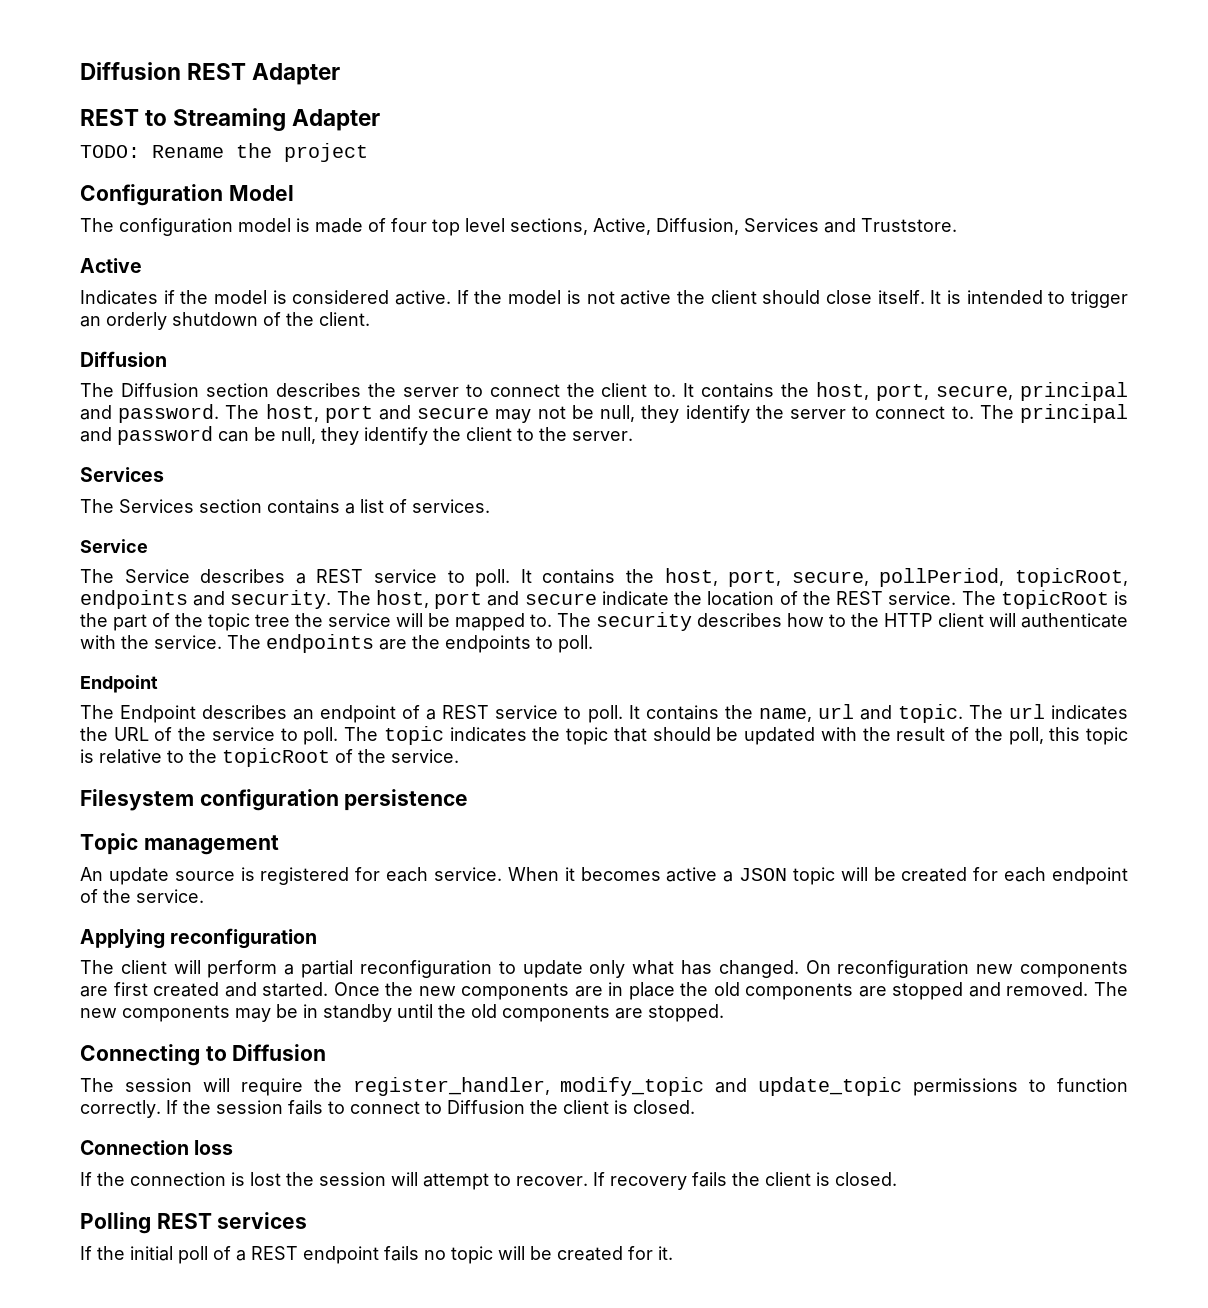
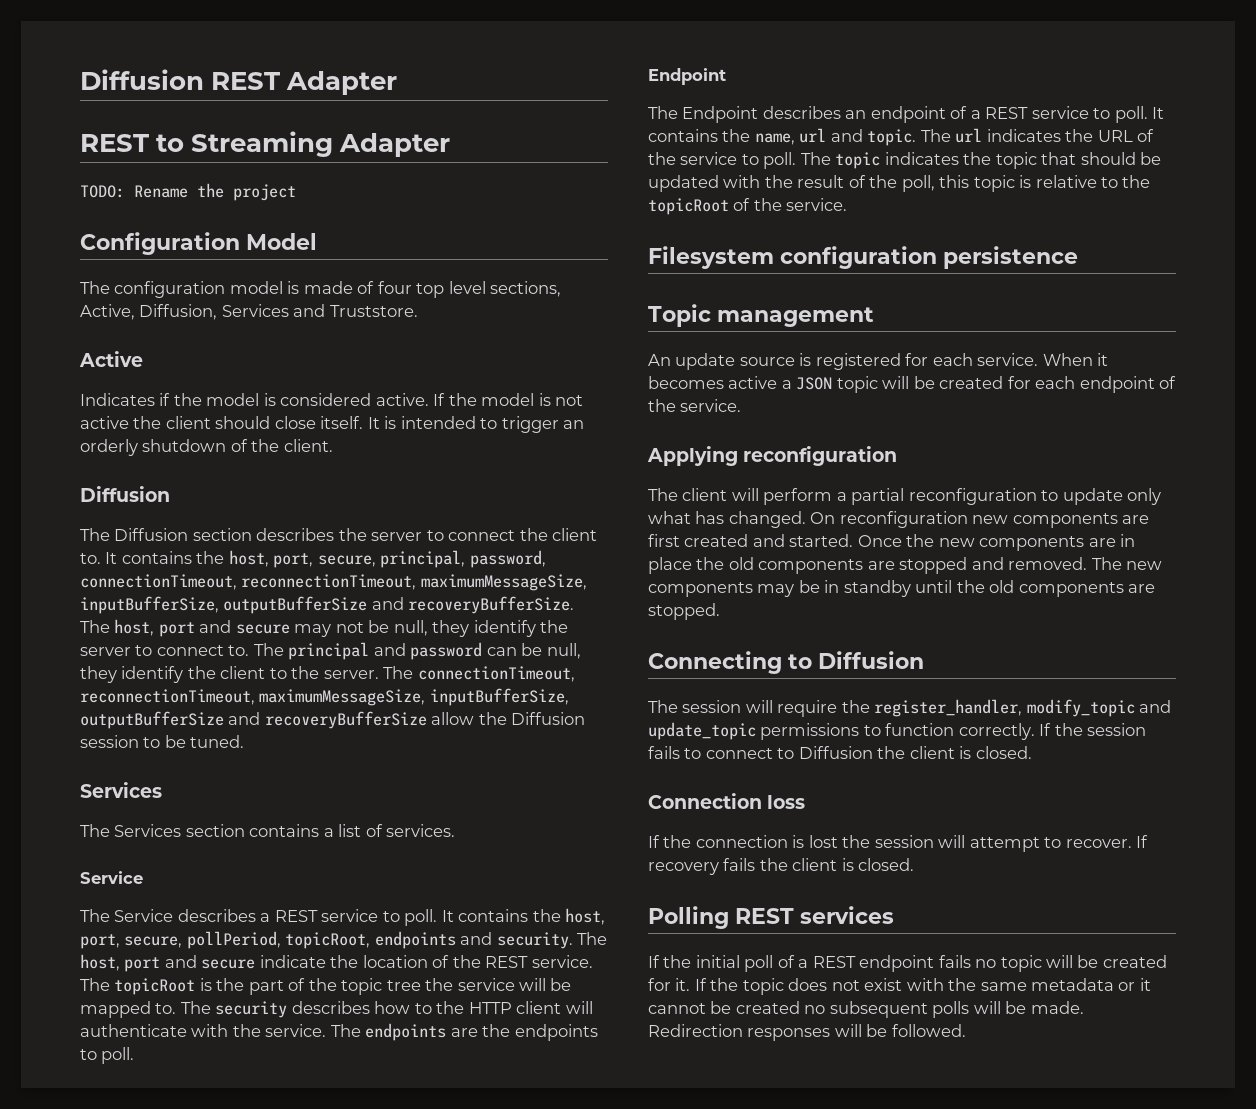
[1020,382,1129,401] [80,404,220,423] principal and password. -> [380,550,546,568] [80,574,587,591] [80,596,575,614] principal, password, connectionTimeout, reconnectionTimeout, maximumMessageSize, inputBufferSize, outputBufferSize and recoveryBufferSize.
(633, 436) none -> [383,666,575,682] [80,688,569,706] [80,711,586,729] [80,735,245,748] The connectionTimeout, reconnectionTimeout, maximumMessageSize, inputBufferSize, outputBufferSize and recoveryBufferSize allow the Diffusion session to be tuned.
(673, 1253) none -> [694,978,1151,995] [648,1001,1084,1018] [648,1024,966,1041] If the topic does not exist with the same metadata or it cannot be created no subsequent polls will be made. Redirection responses will be followed.

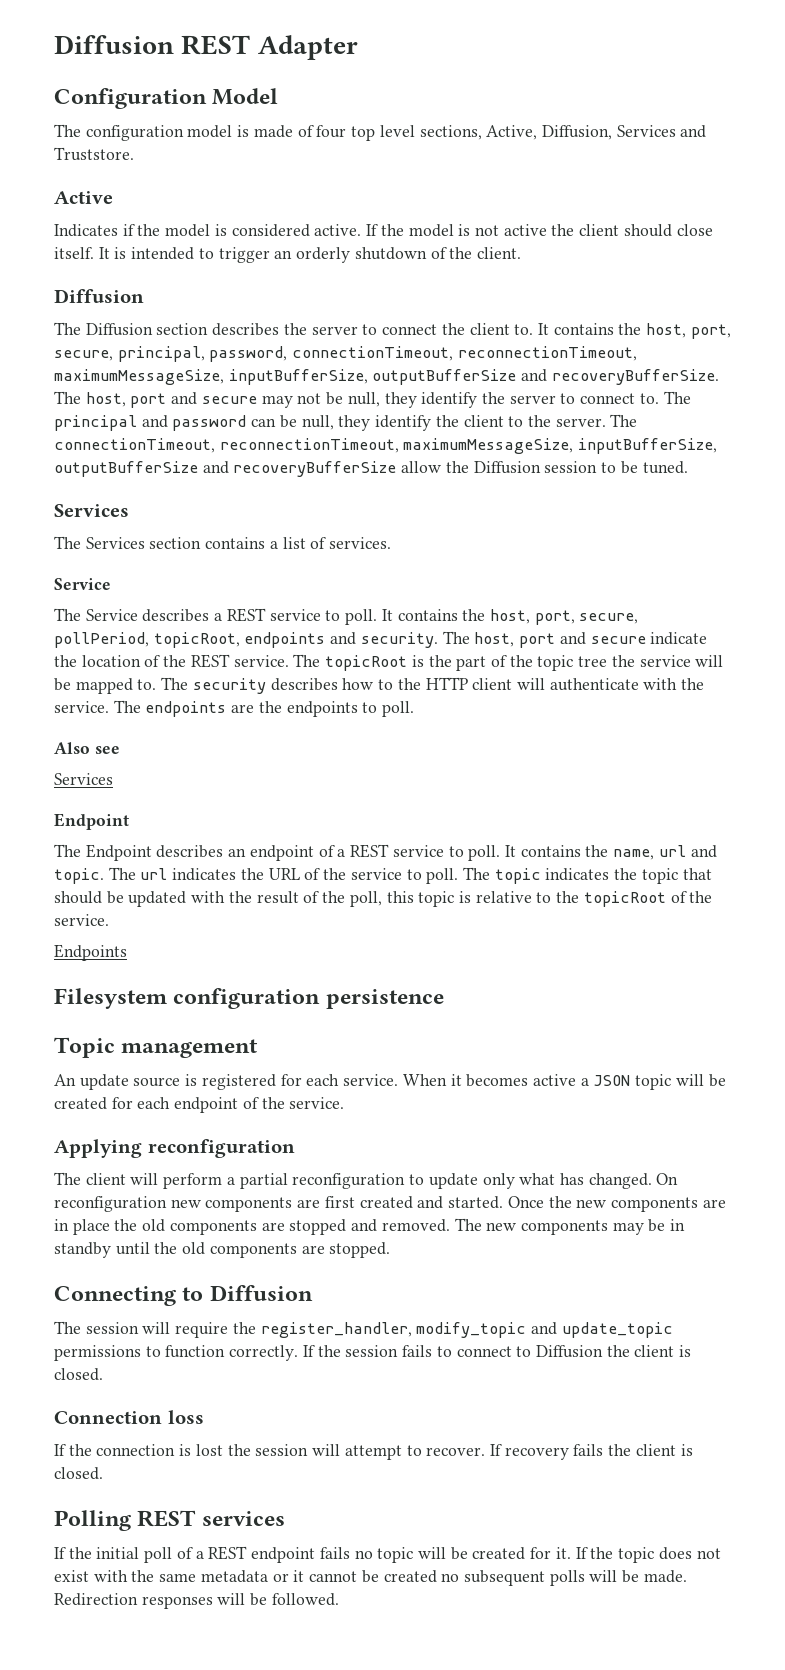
[80,131,451,157] [80,183,296,201] // REST to Streaming Adapter // TODO: Rename the project -> (358, 47) none
(135, 1055) none -> [54,742,120,754] [54,773,113,785] // Also see // Services
(848, 204) none -> [54,944,127,961] // Endpoints

